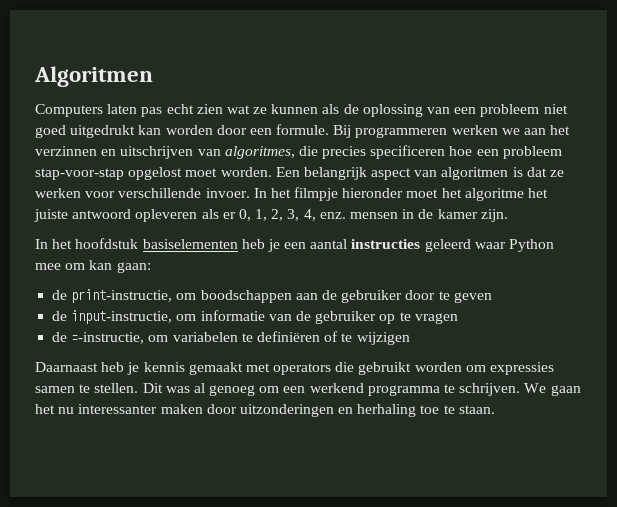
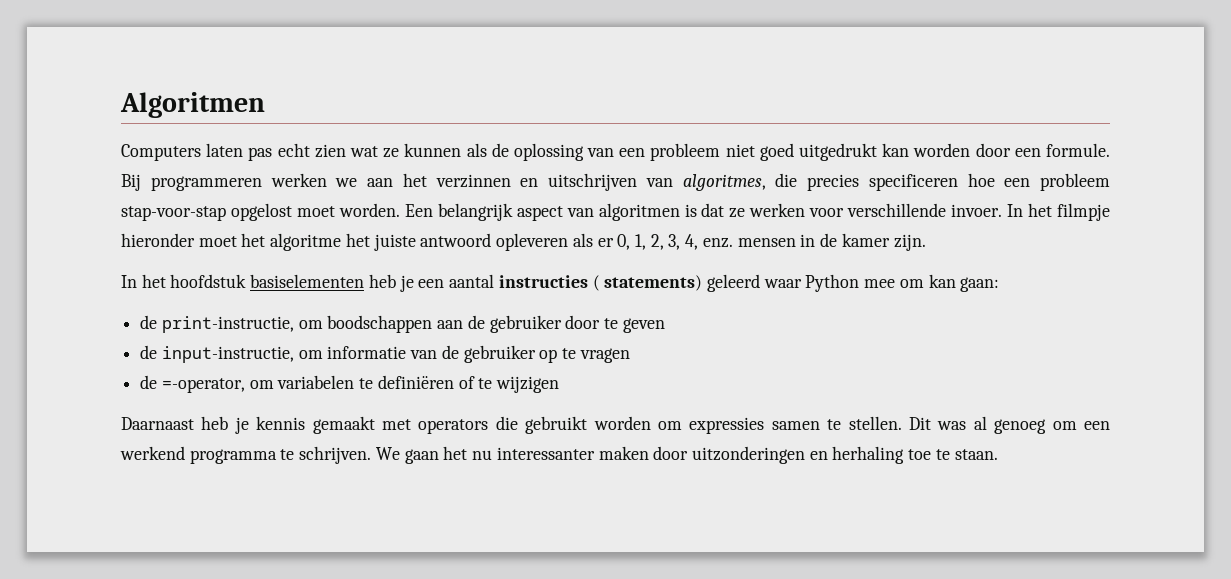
(421, 244) none -> [592,275,703,291] ( statements)
[71,332,145,344] =-instructie, -> [161,378,245,393] =-operator,

